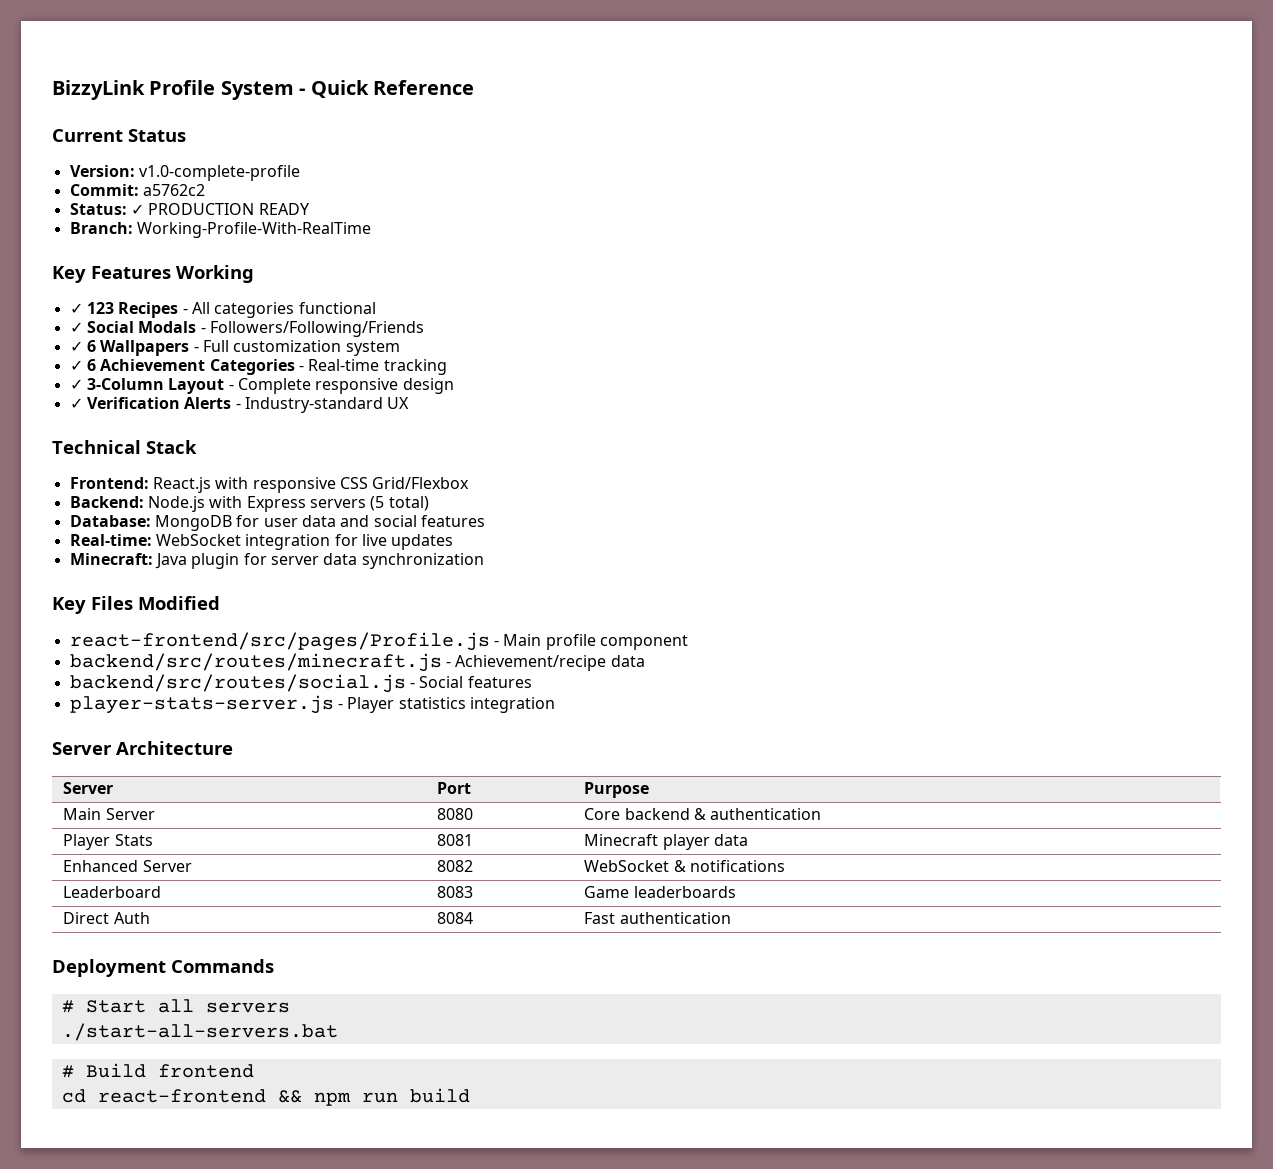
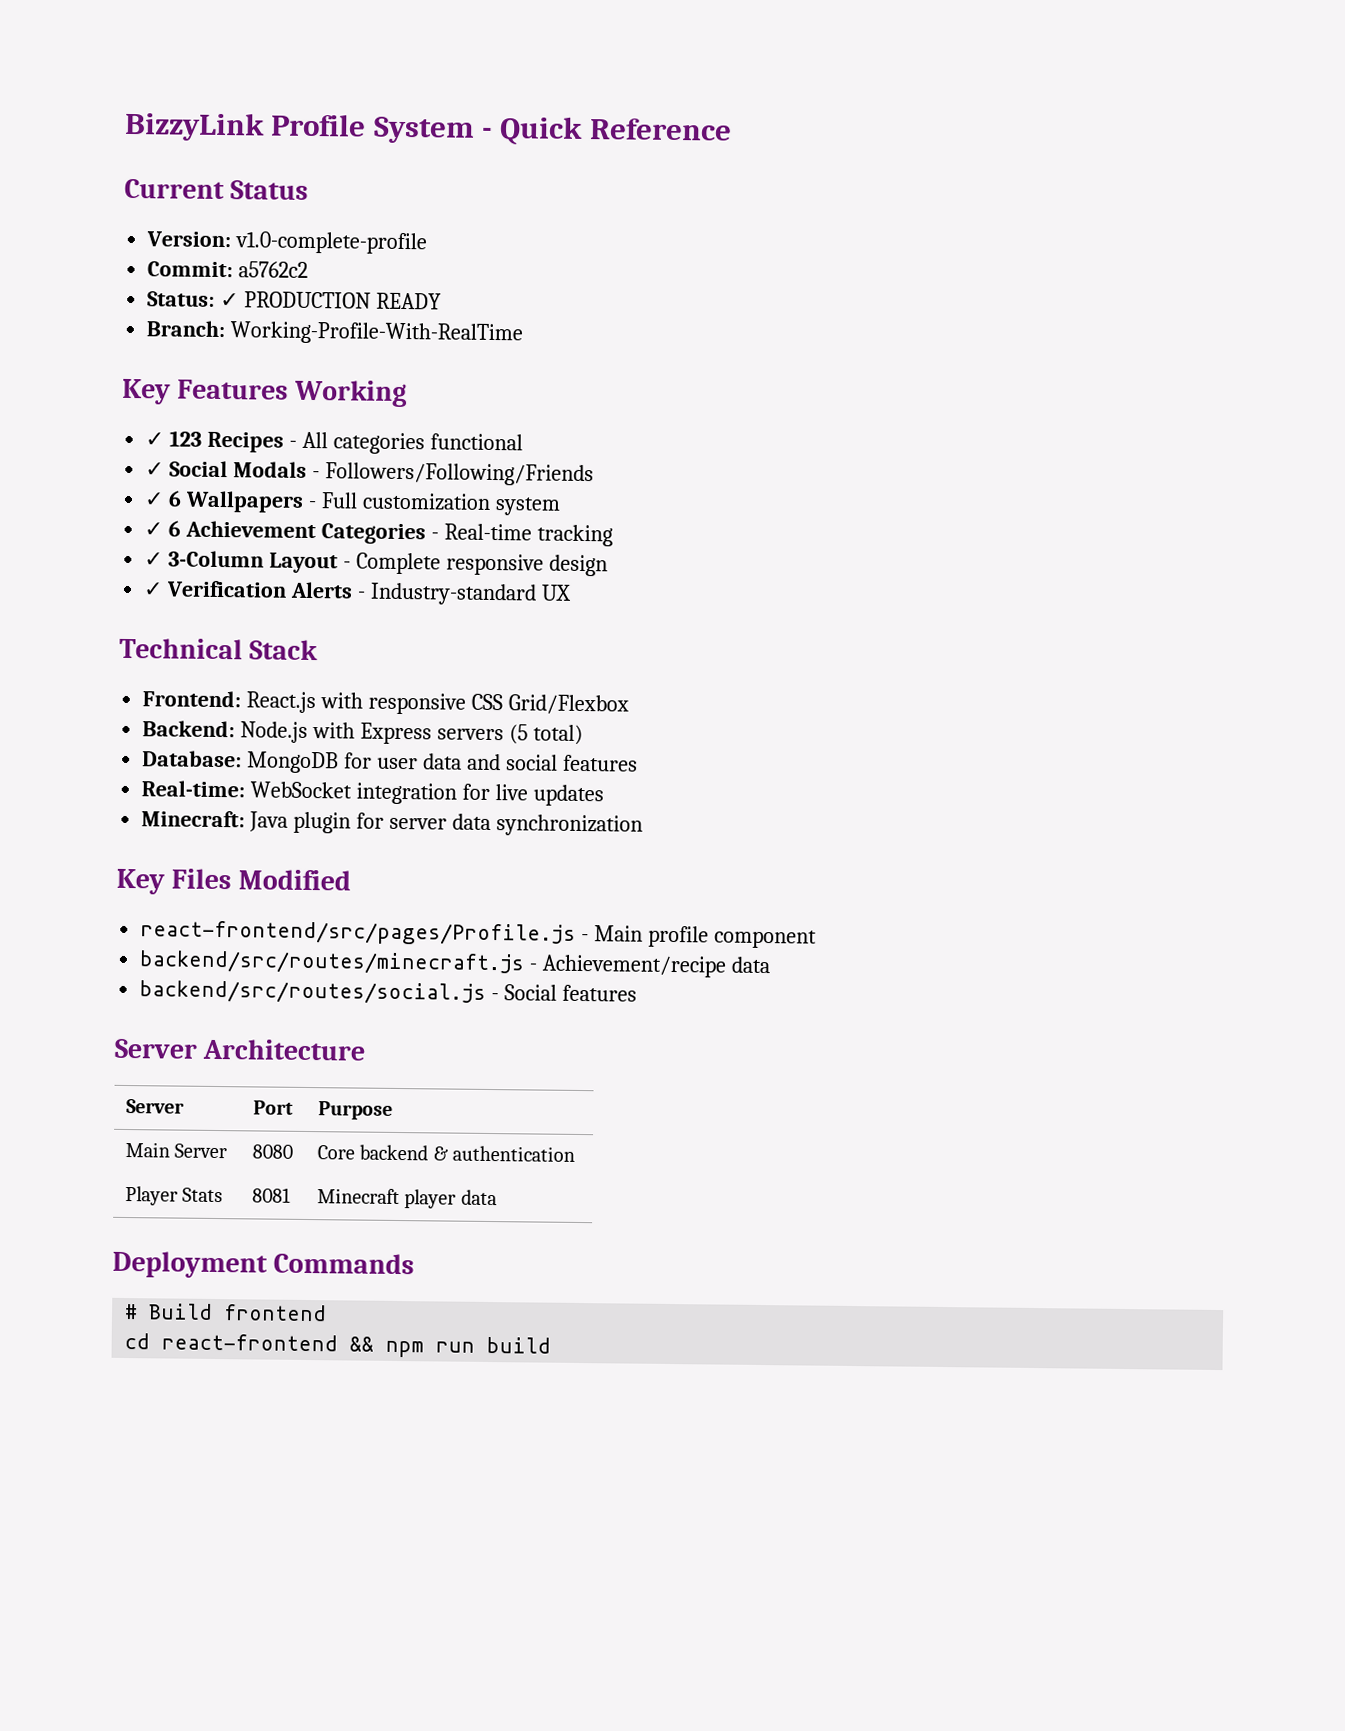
[69,695,555,714] // player-stats-server.js - Player statistics integration -> (638, 993) none
[63,860,192,872] [437,860,474,872] [584,860,785,872] [63,886,162,898] [437,886,474,898] [584,886,736,898] [63,912,150,924] [437,912,474,924] [584,912,731,924] [52,959,274,977] [61,999,290,1013] [61,1023,338,1041] // Enhanced Server | 8082 | WebSocket & notifications // Leaderboard | 8083 | Game leaderboards // Direct Auth | 8084 | Fast authentication // Deployment Commands // # Start all servers // ./start-all-servers.bat -> [112,1250,415,1279] // Deployment Commands

